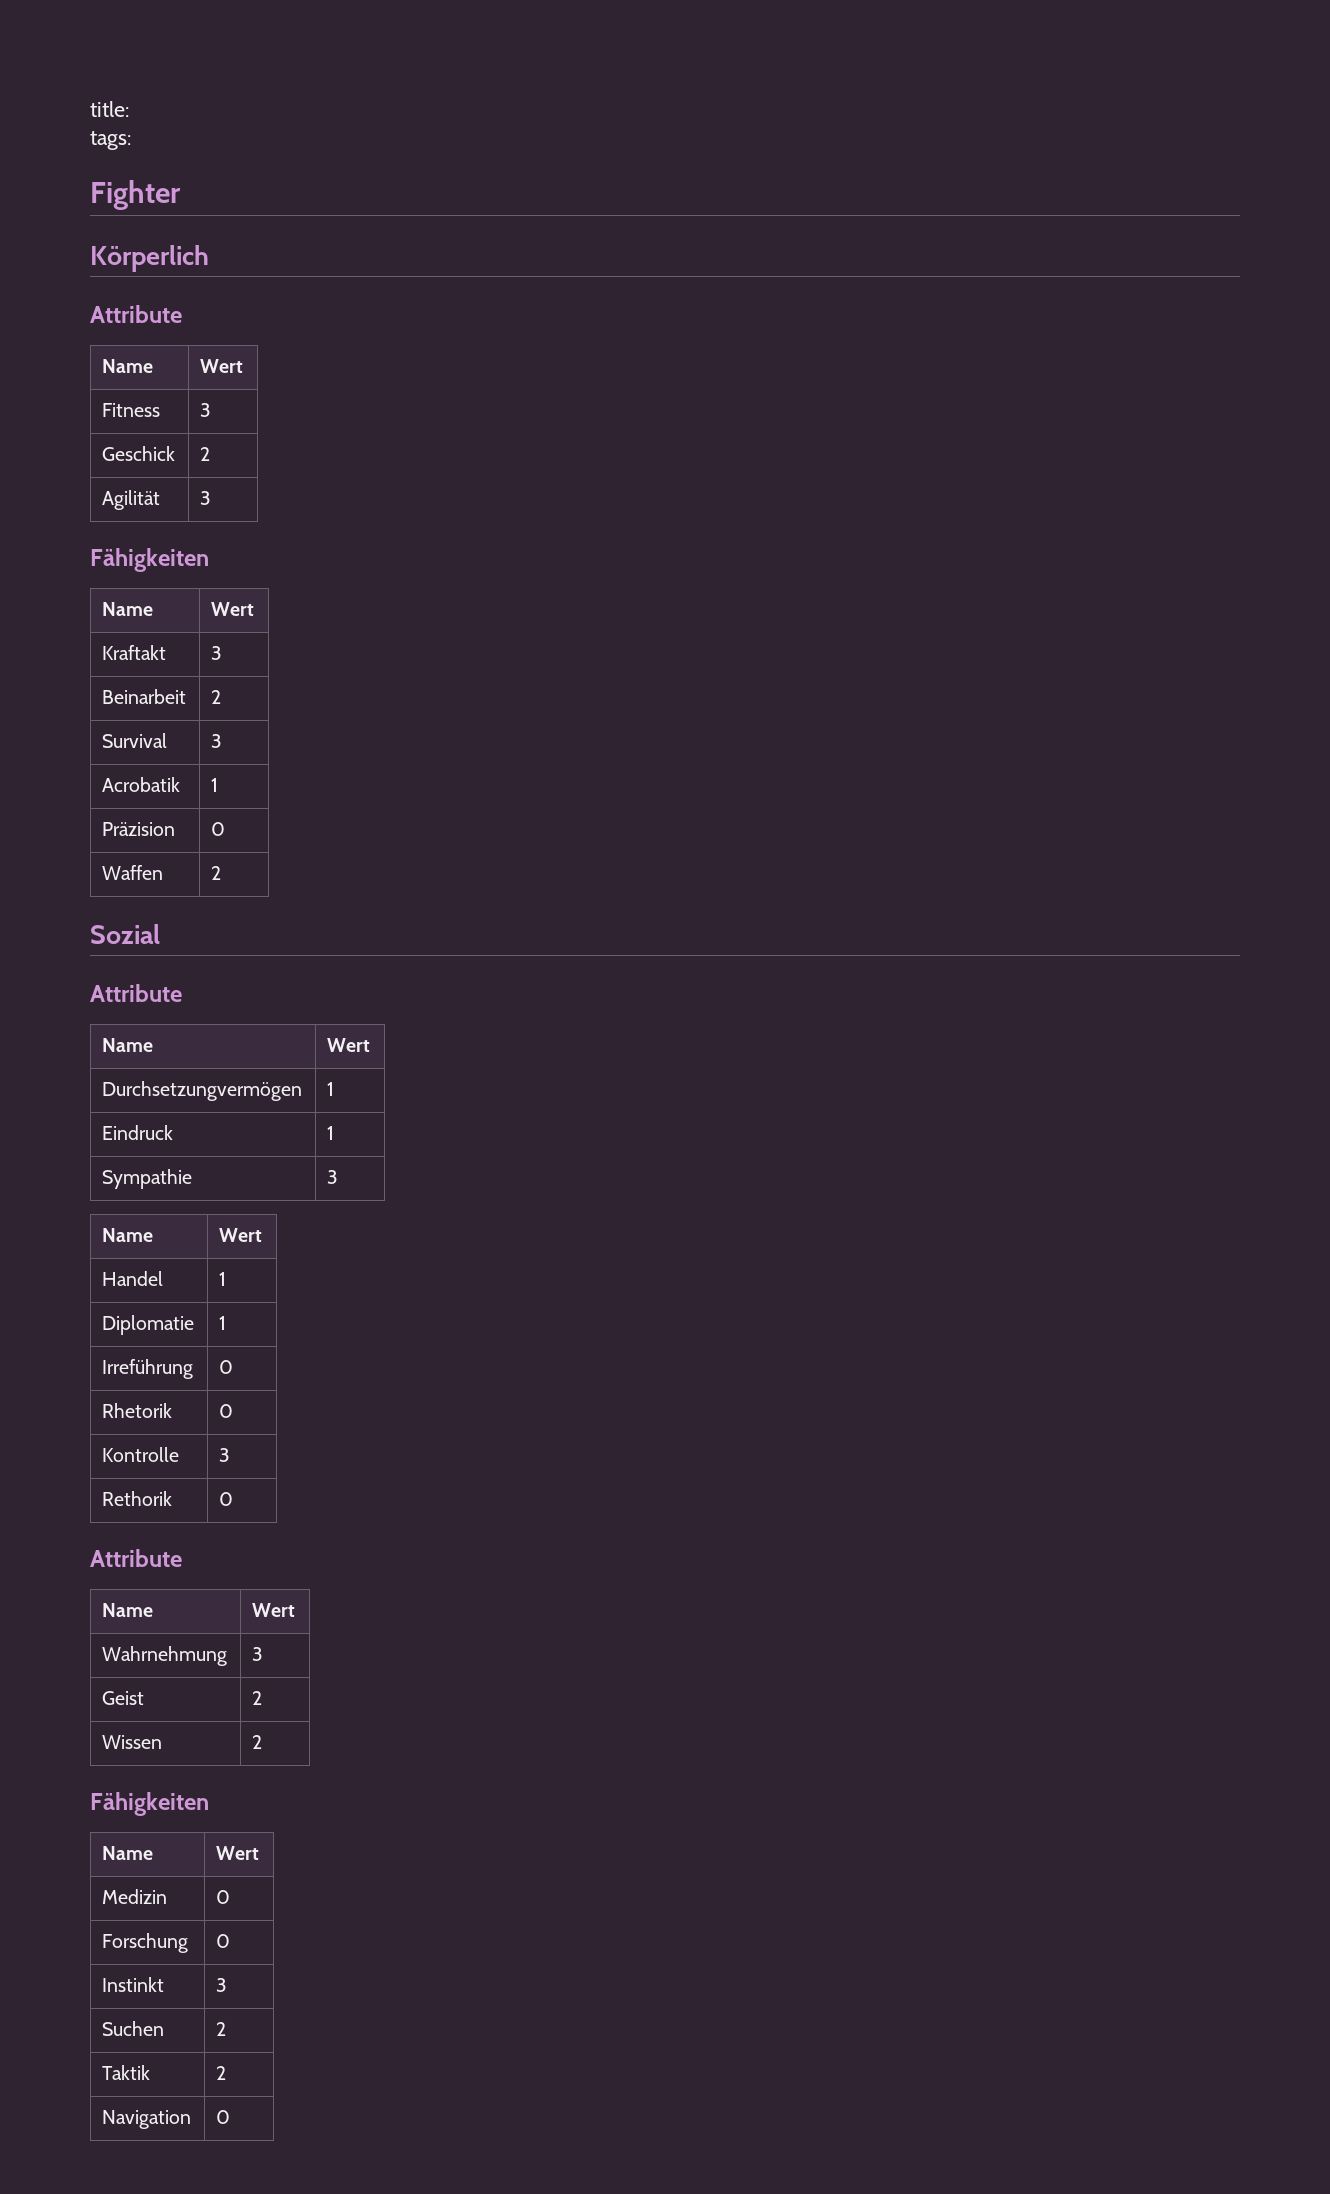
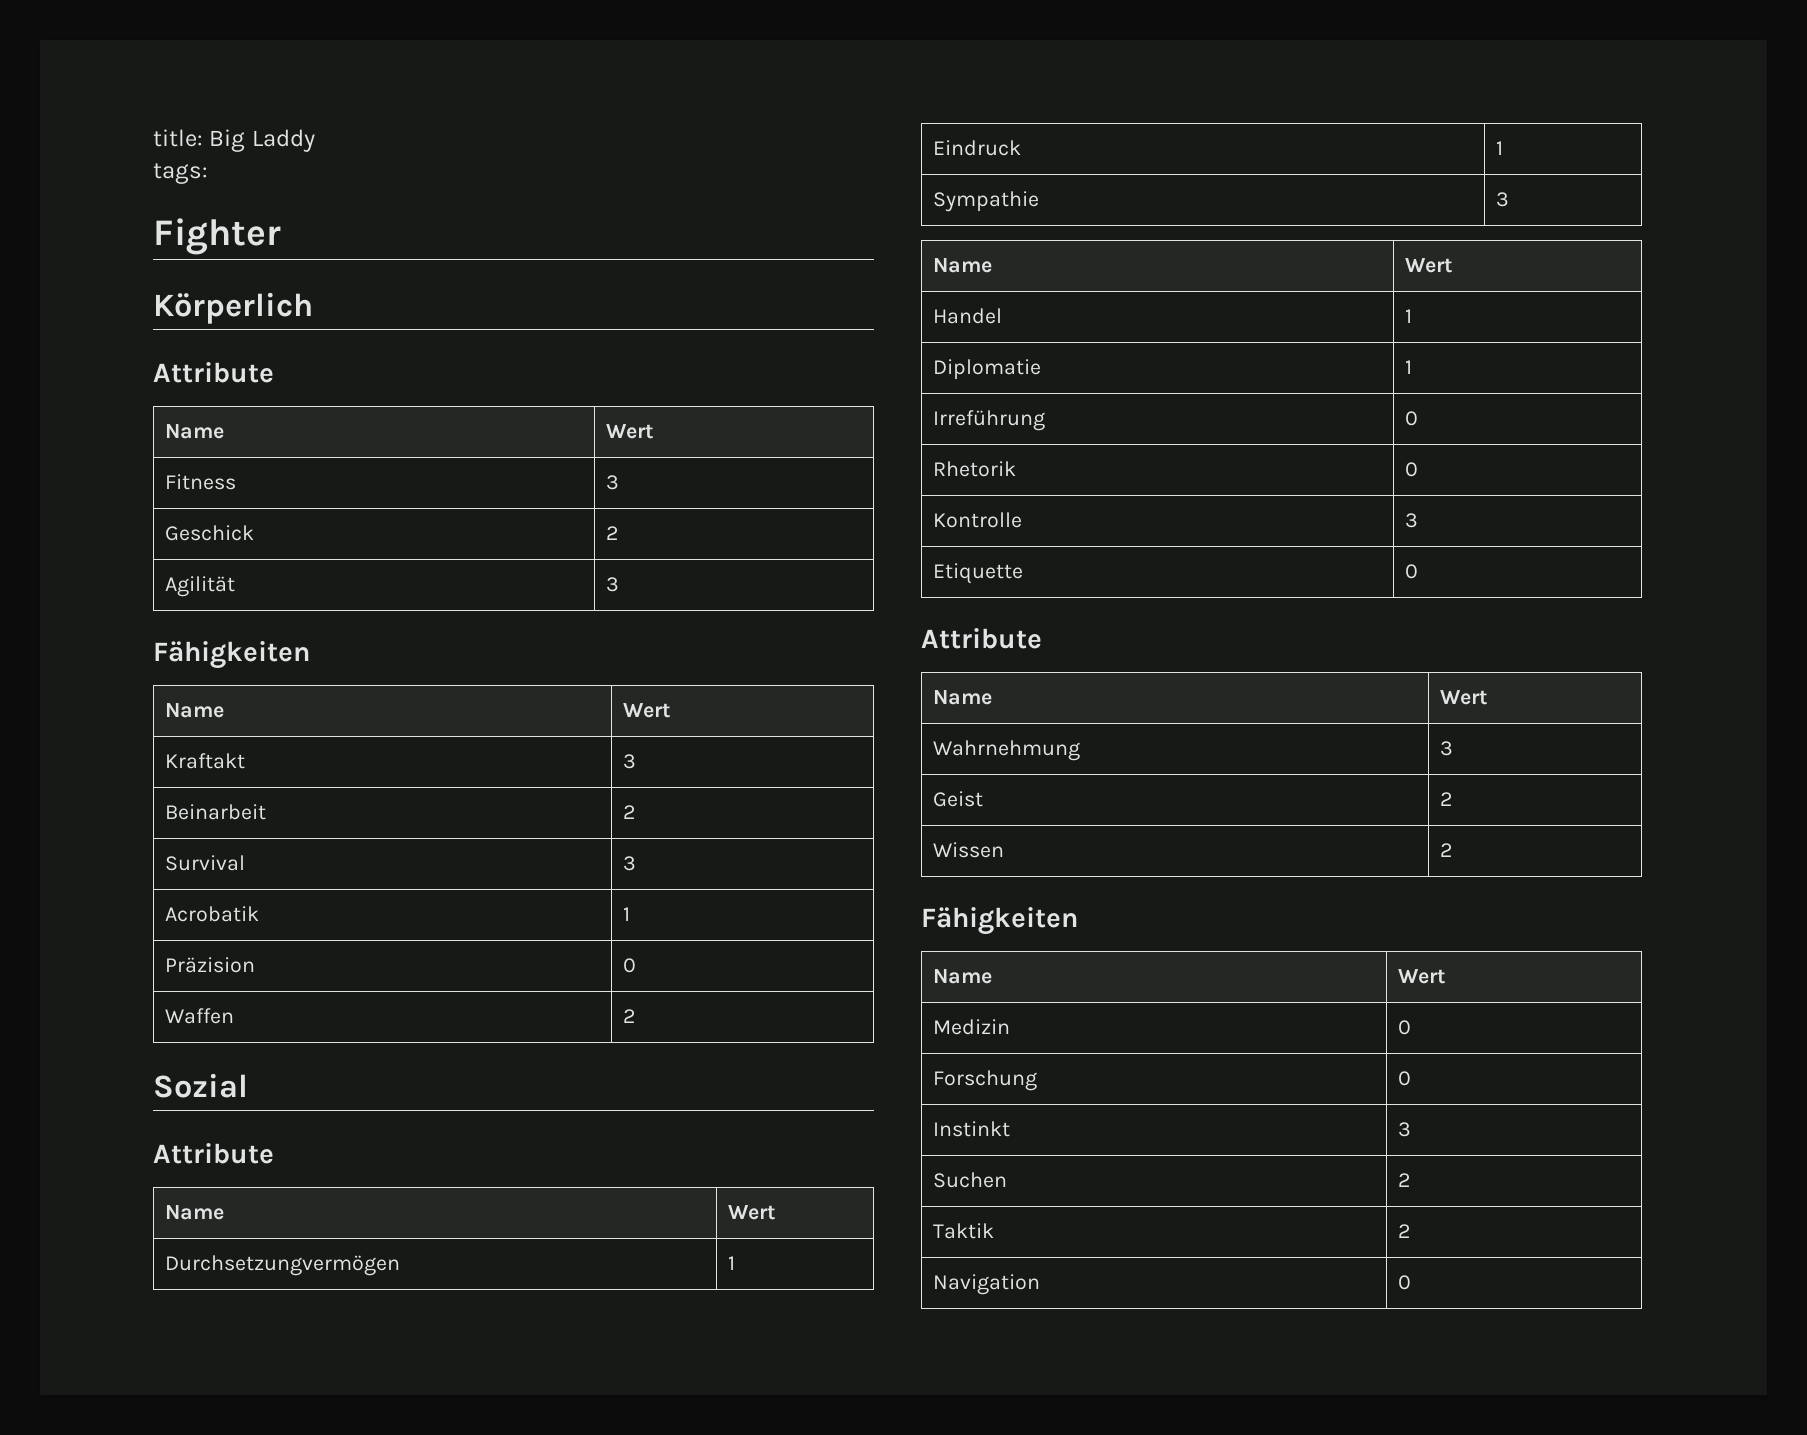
(129, 109) none -> [209,129,315,152] Big Laddy
[102,1491,173,1506] Rethorik -> [932,563,1023,584] Etiquette

